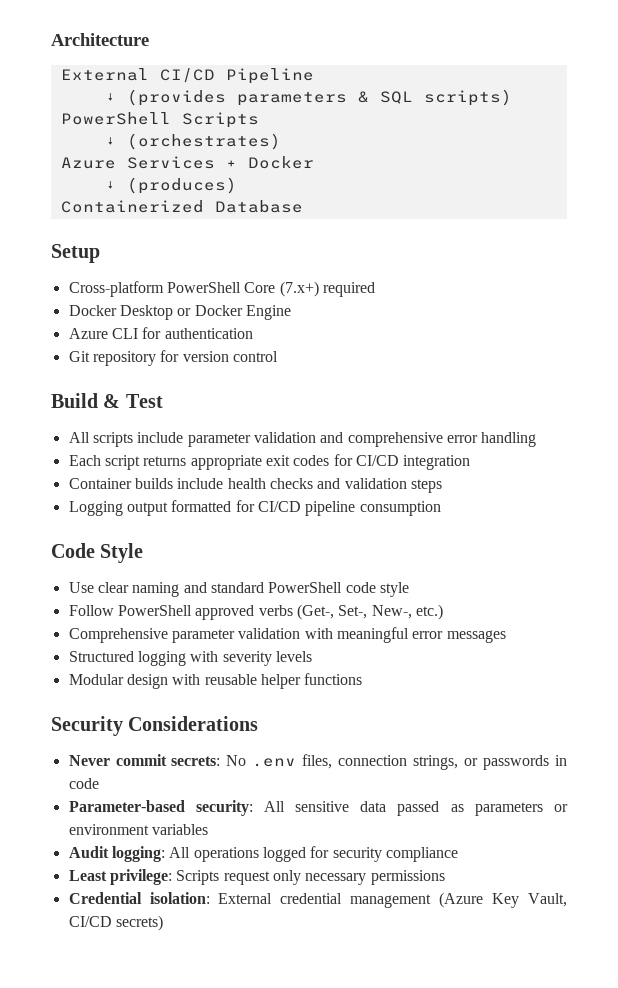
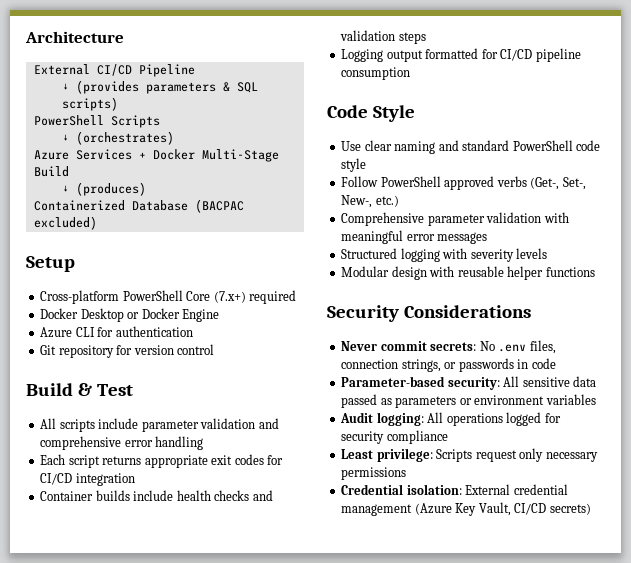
(314, 162) none -> [201,149,279,162] [33,166,69,177] Multi-Stage Build
(303, 206) none -> [194,199,244,213] [33,216,97,230] (BACPAC excluded)

